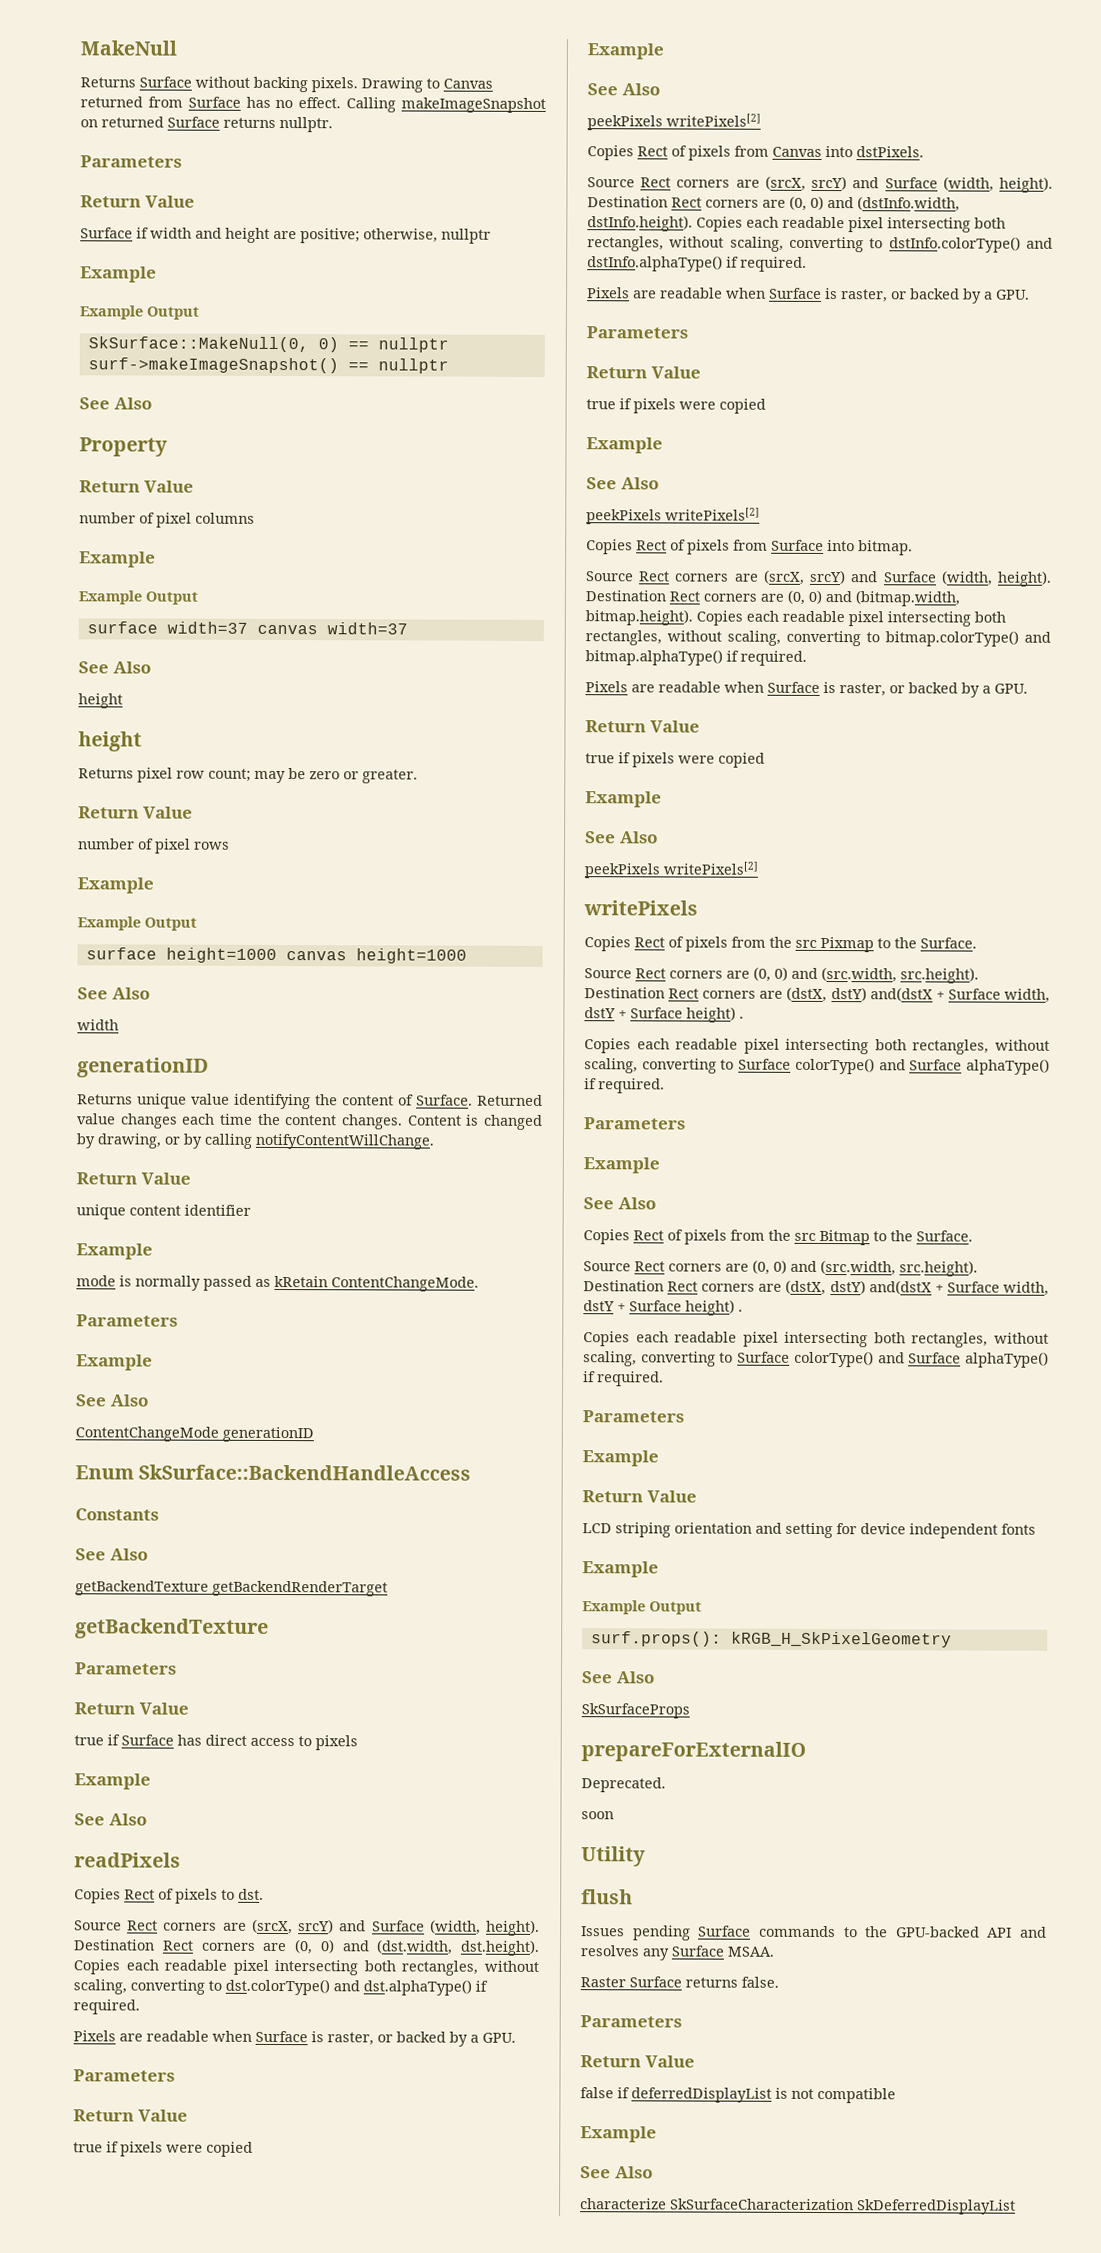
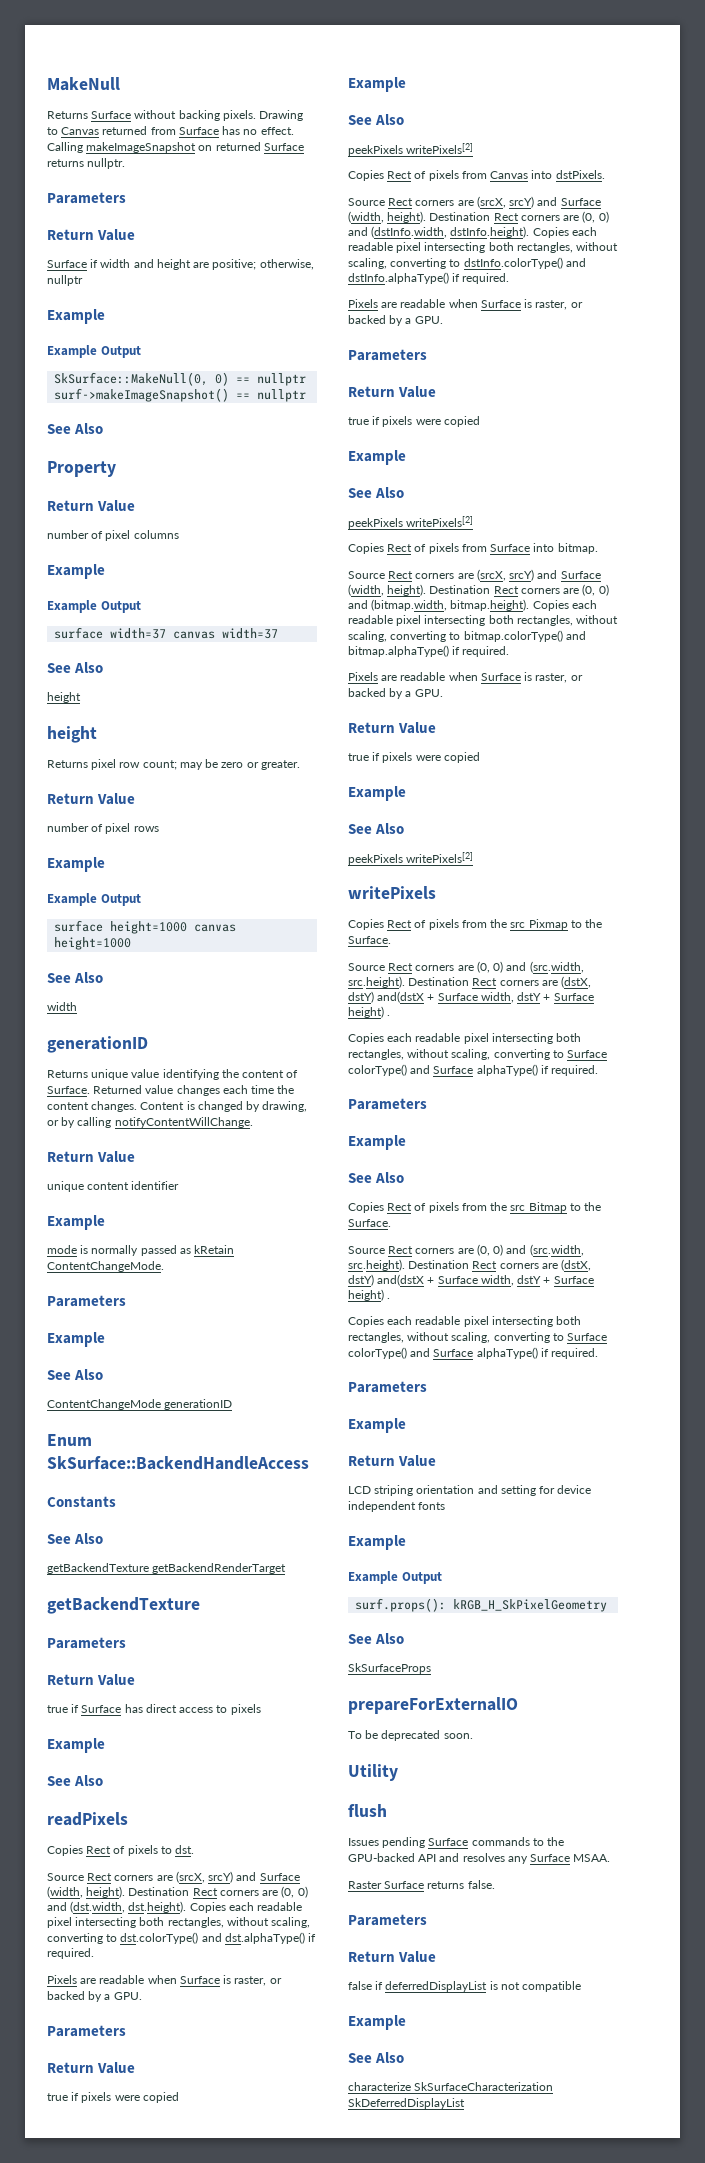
[581,1777,666,1793] [581,1811,614,1820] Deprecated. // soon -> [348,1730,473,1741] To be deprecated soon.

